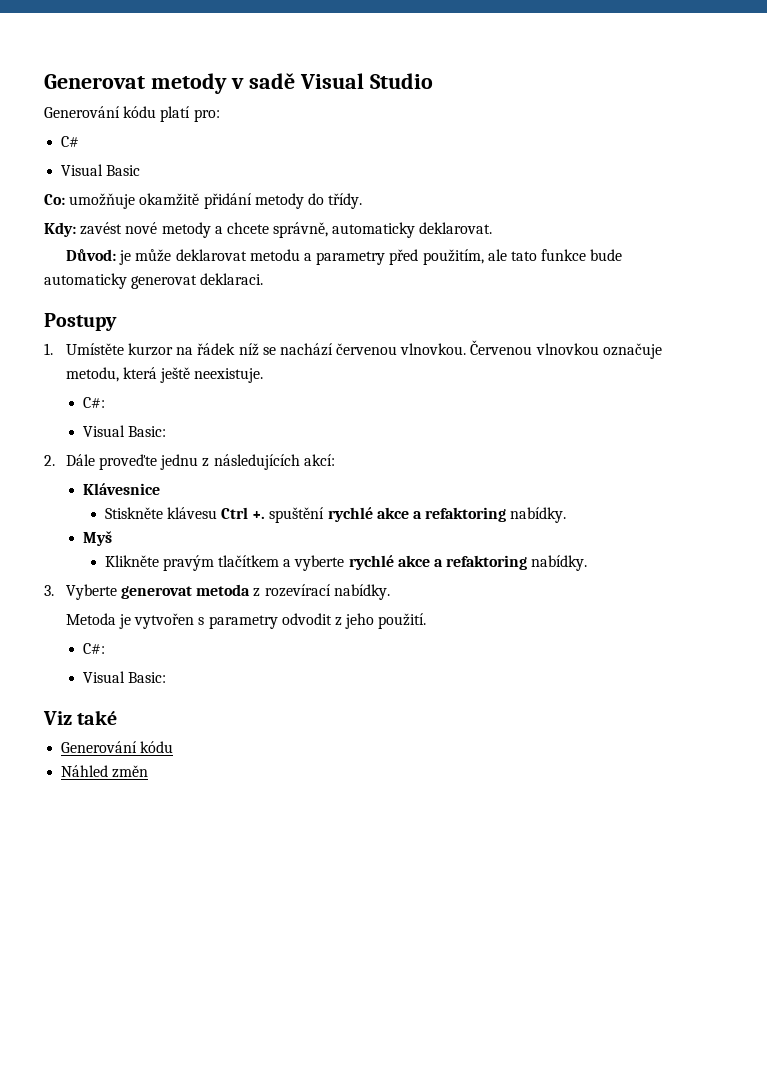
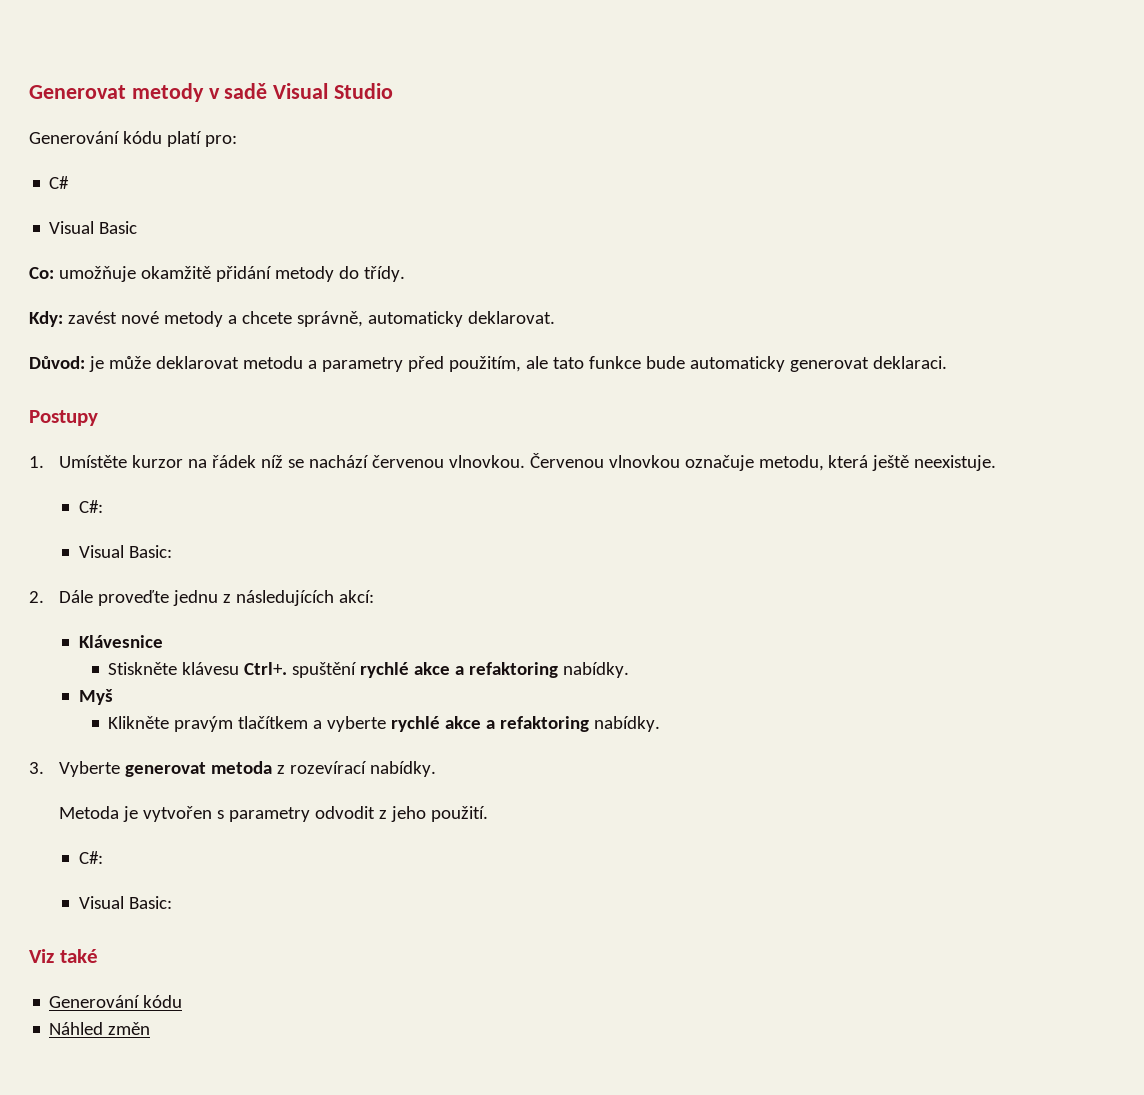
[221,507,266,519] Ctrl +. -> [244,662,288,675] Ctrl+.

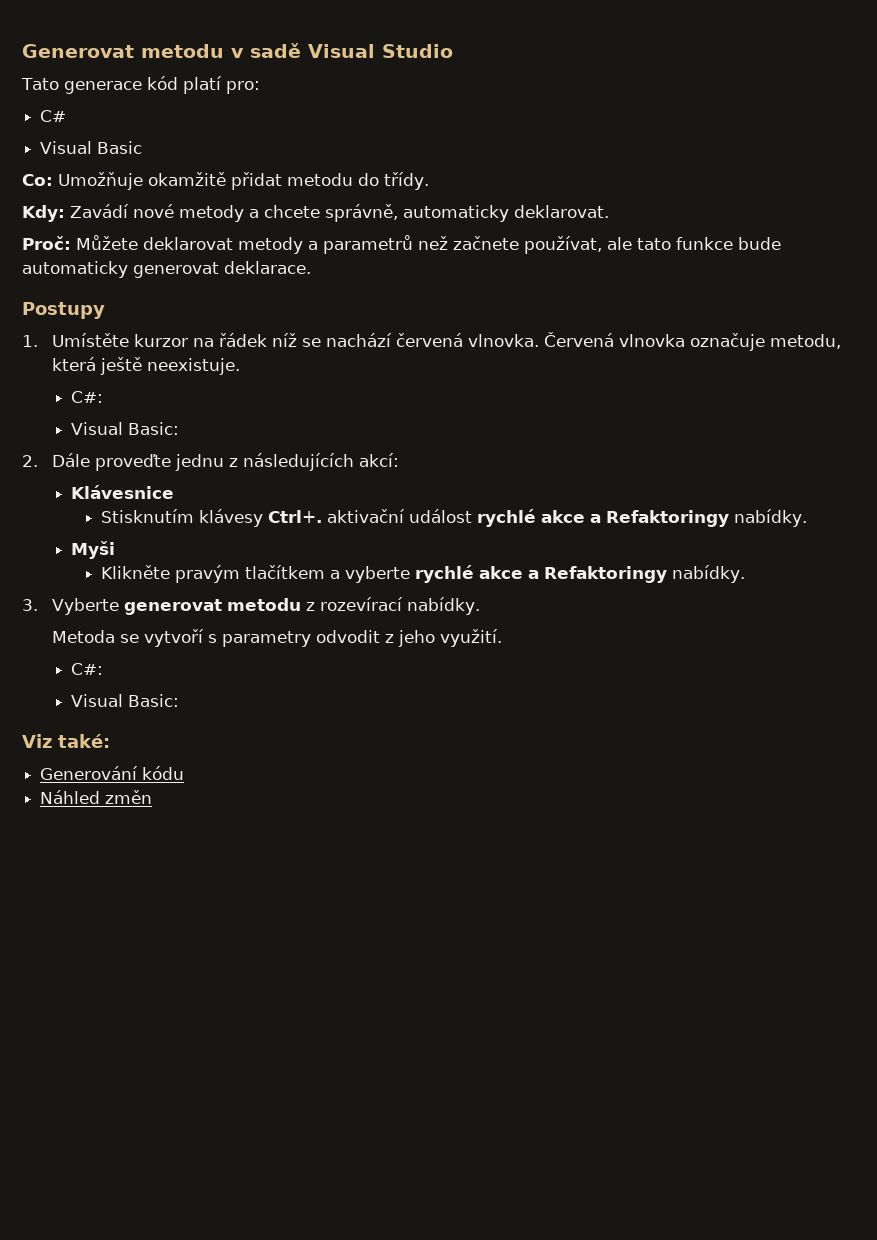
[131,83,204,102] metody -> [141,44,224,58] metodu
[29,131,162,144] Generování kódu -> [21,76,178,94] Tato generace kód
[58,266,334,282] umožňuje okamžitě přidání metody -> [58,172,353,190] Umožňuje okamžitě přidat metodu
[67,311,117,324] zavést -> [70,204,129,218] Zavádí
[29,356,521,372] Důvod: je může deklarovat metodu a parametry před použitím, -> [22,235,602,254] Proč: Můžete deklarovat metody a parametrů než začnete používat,
[872,356,947,369] deklaraci. -> [224,261,311,274] deklarace.
[371,453,680,468] červenou vlnovkou. Červenou vlnovkou -> [396,332,686,347] červená vlnovka. Červená vlnovka
[108,662,630,678] [78,689,113,705] Stiskněte klávesu Ctrl+. spuštění rychlé akce a refaktoring nabídky. // Myš -> [101,509,808,527] [70,541,115,559] Stisknutím klávesy Ctrl+. aktivační událost rychlé akce a Refaktoringy nabídky. // Myši
[500,716,590,732] refaktoring -> [544,566,668,583] Refaktoringy
[210,761,272,774] metoda -> [227,598,302,611] metodu
[122,806,212,822] je vytvořen -> [120,629,205,647] se vytvoří
[430,806,488,822] použití. -> [440,629,503,647] využití.
[59,949,98,963] také -> [58,734,110,748] také:

